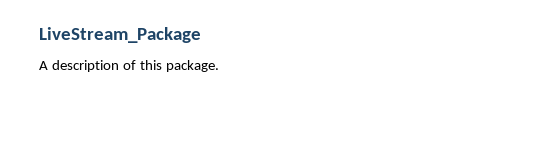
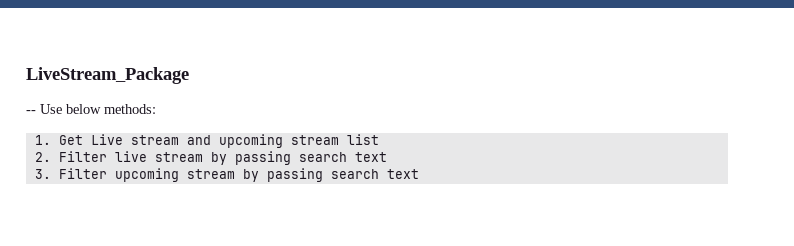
[39,60,219,72] A description of this package. -> [26,104,156,114] [34,134,379,148] [34,151,387,165] [34,168,419,182] -- Use below methods: // 1. Get Live stream and upcoming stream list // 2. Filter live stream by passing search text // 3. Filter upcoming stream by passing search text

